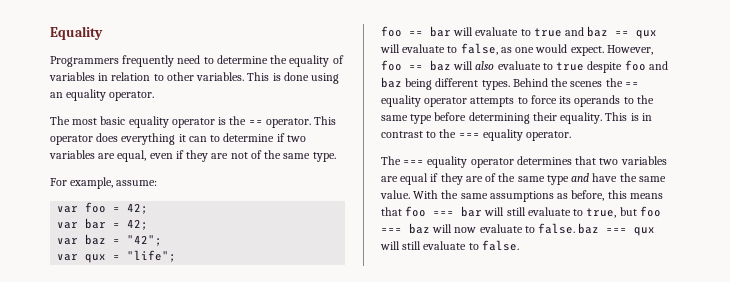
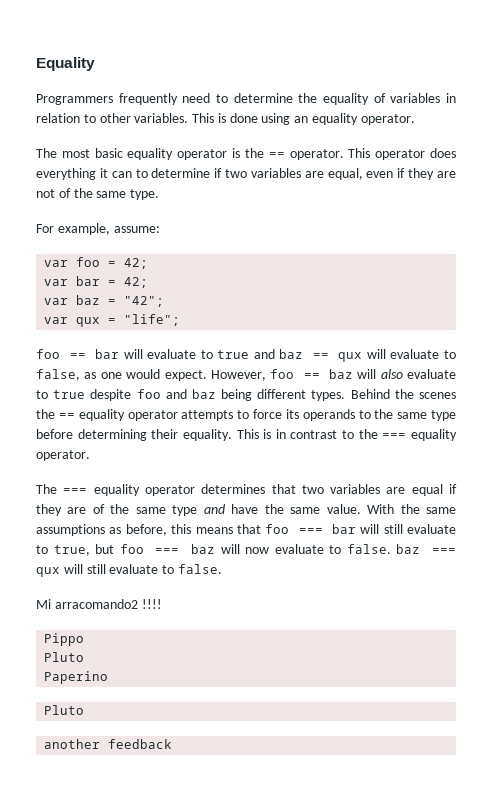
(519, 245) none -> [36,599,162,609] [44,633,85,646] [44,652,85,662] [44,671,109,684] [44,705,85,715] [44,739,173,749] // Mi arracomando2 !!!! // Pippo // Pluto // Paperino // Pluto // another feedback

